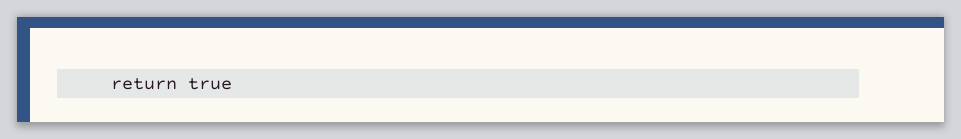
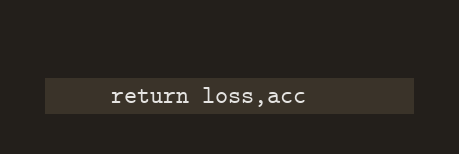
[188,78,233,90] true -> [201,87,306,107] loss,acc

